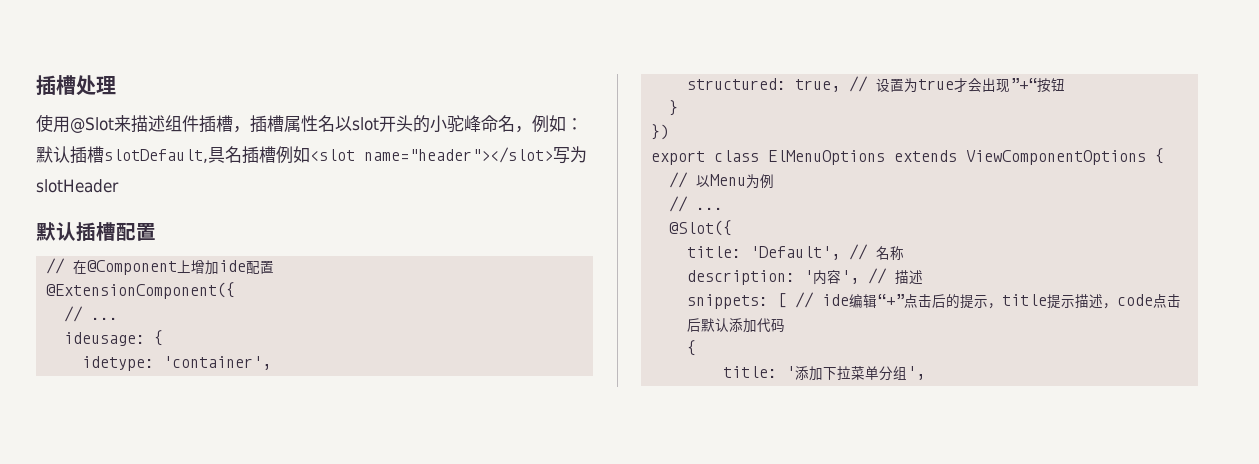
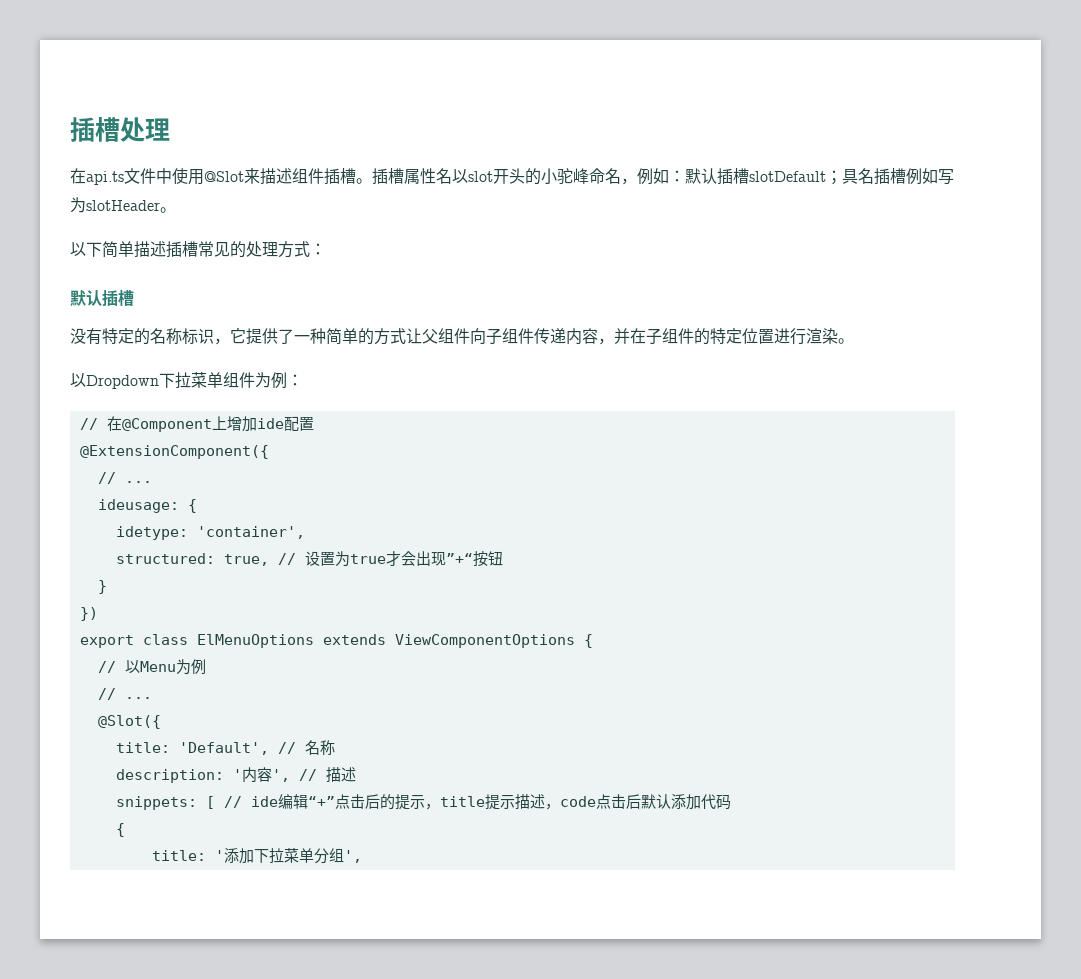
(116, 85) none -> [70,168,172,185] 在api.ts文件中
[233,126,250,133] ， -> [356,178,372,184] 。
[104,149,208,163] slotDefault, -> [749,170,842,185] slotDefault；
[310,147,553,163] <slot name="header"></slot> -> (938, 176) none
[36,222,156,241] // 默认插槽配置 -> [160,207,176,213] [70,241,326,258] [70,289,134,306] [70,328,854,345] [70,372,303,389] 。 // 以下简单描述插槽常见的处理方式： // 默认插槽 // 没有特定的名称标识，它提供了一种简单的方式让父组件向子组件传递内容，并在子组件的特定位置进行渲染。 // 以Dropdown下拉菜单组件为例：

